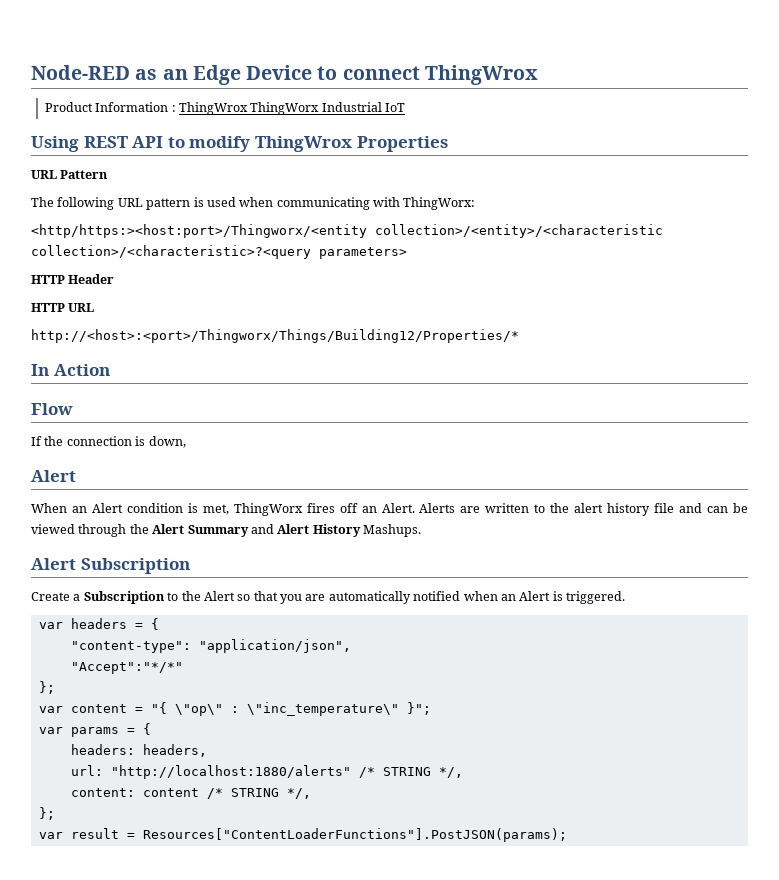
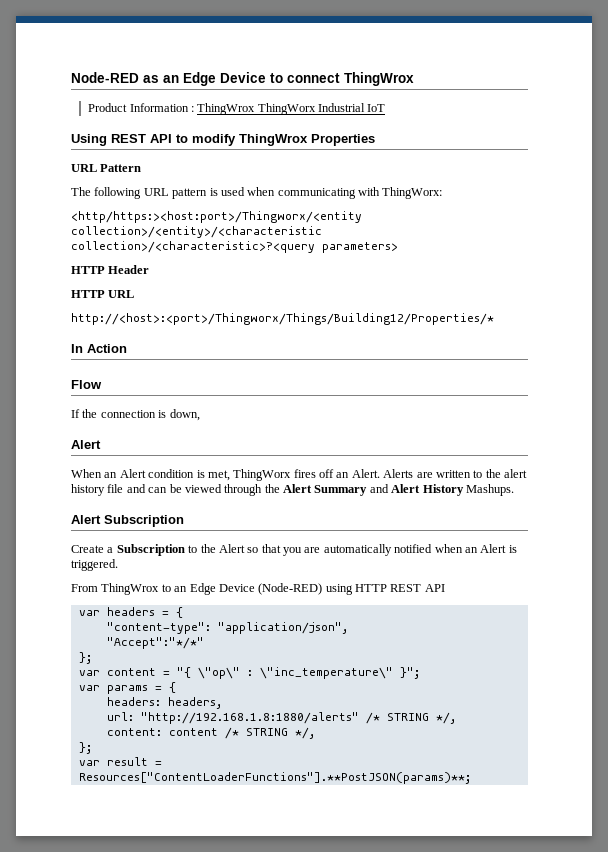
(625, 597) none -> [71,583,445,595] // From ThingWrox to an Edge Device (Node-RED) using HTTP REST API
[110,765,351,779] "http://localhost:1880/alerts" -> [140,712,359,724] "http://192.168.1.8:1880/alerts"
[142,828,567,842] Resources["ContentLoaderFunctions"].PostJSON(params); -> [78,772,471,784] Resources["ContentLoaderFunctions"].**PostJSON(params)**;

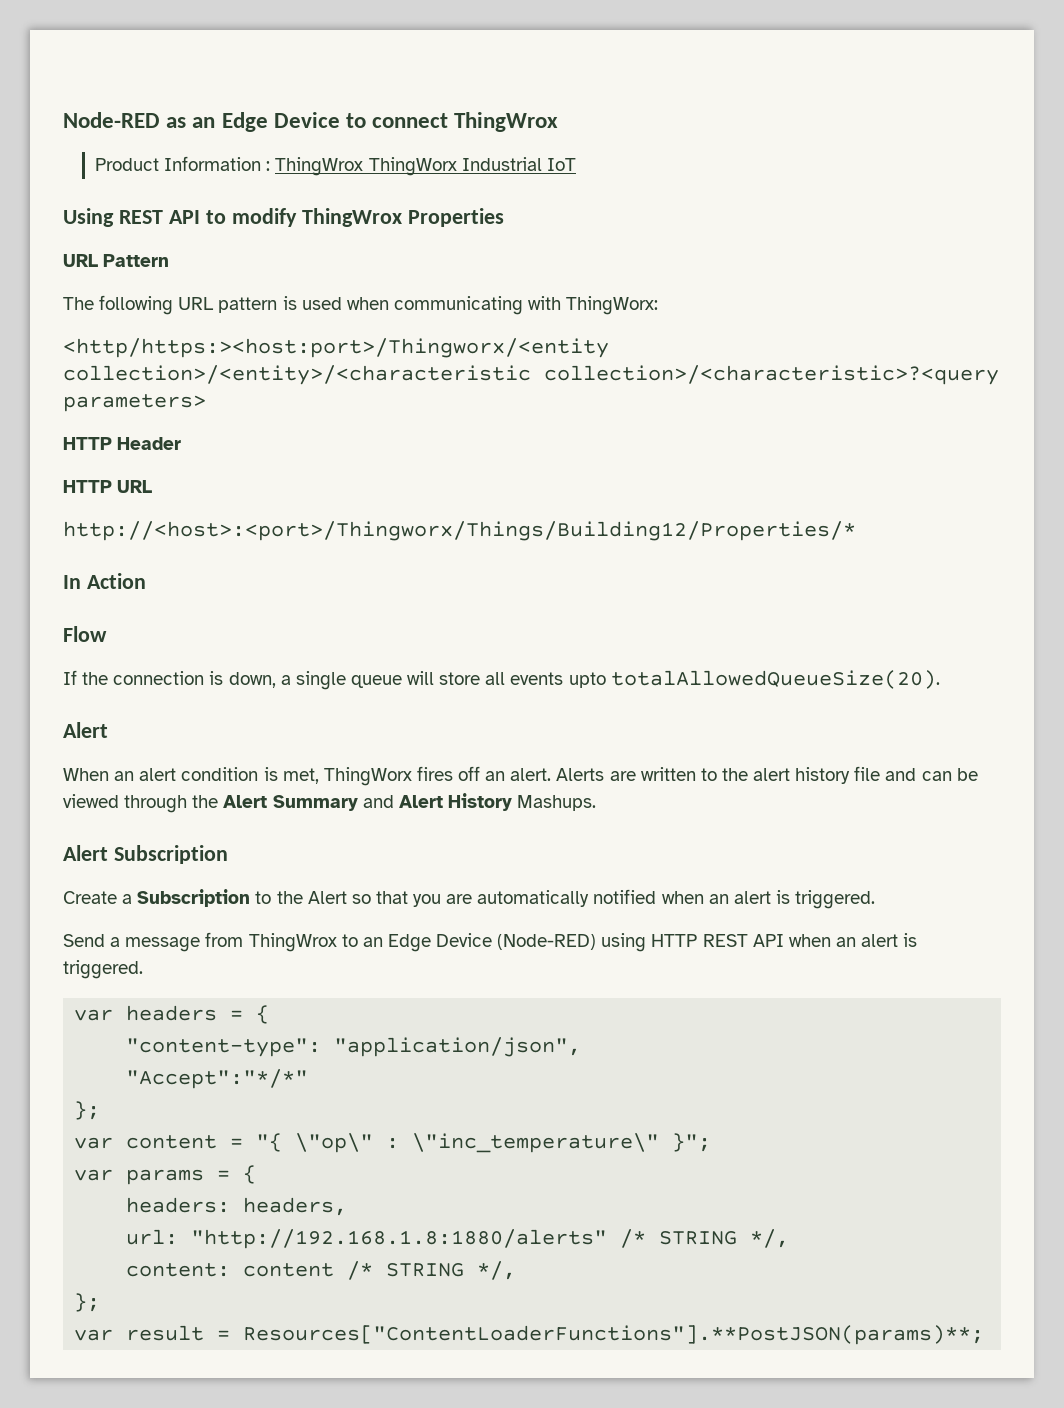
(200, 415) none -> [280,670,940,690] a single queue will store all events upto totalAllowedQueueSize(20).
[119,469,146,478] Alert -> [139,768,177,781] alert
[351,469,380,478] Alert. -> [510,768,552,781] alert.
[480,544,517,553] [71,559,118,571] [71,584,98,592] Alert is triggered. // From -> [733,890,876,909] [63,932,244,952] alert is triggered. // Send a message from
(445, 588) none -> [788,933,918,947] [63,960,143,979] when an alert is triggered.

